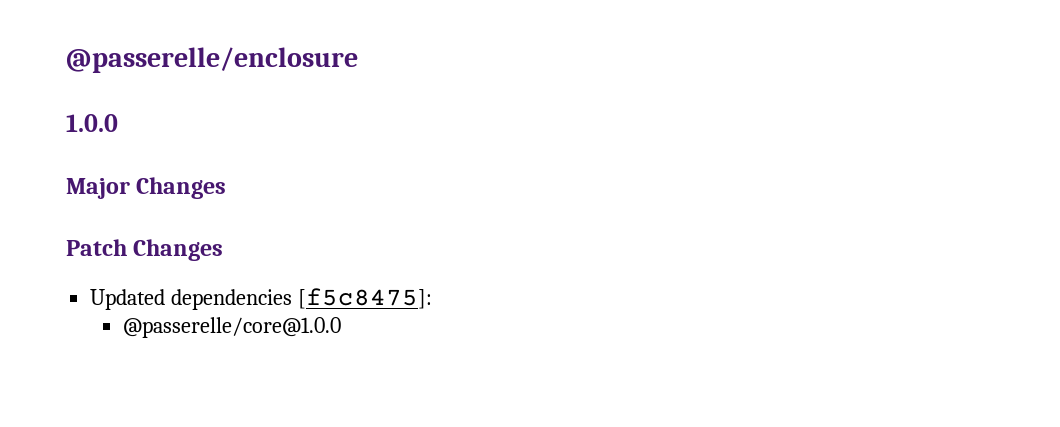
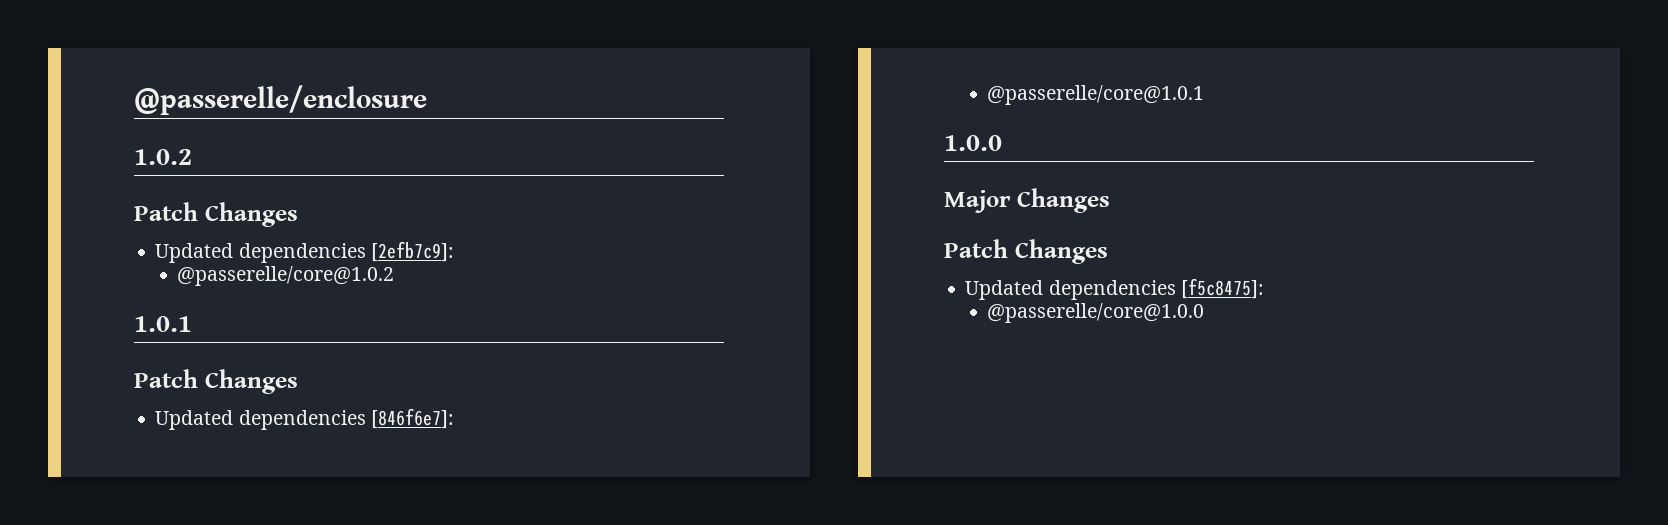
(358, 60) none -> [134,149,192,165] [134,202,298,227] [155,241,454,263] [177,266,395,286] [134,316,192,332] [134,369,298,394] [155,408,454,430] [987,85,1205,105] // 1.0.2 // Patch Changes // Updated dependencies [2efb7c9]: // @passerelle/core@1.0.2 // 1.0.1 // Patch Changes // Updated dependencies [846f6e7]: // @passerelle/core@1.0.1

